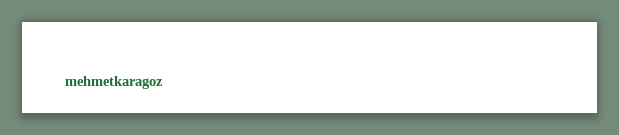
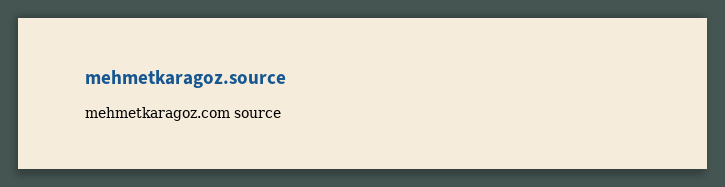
[65,76,163,89] mehmetkaragoz -> [85,70,286,88] [85,107,281,121] mehmetkaragoz.source // mehmetkaragoz.com source

